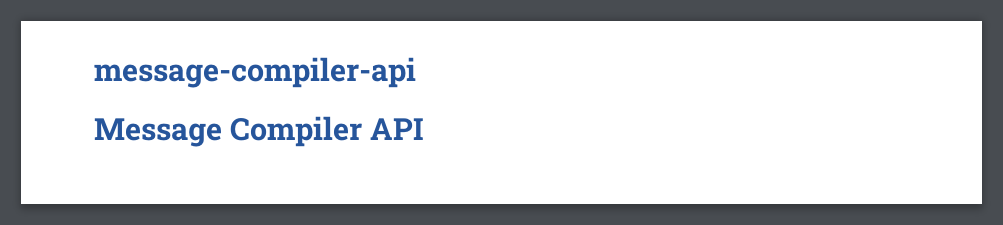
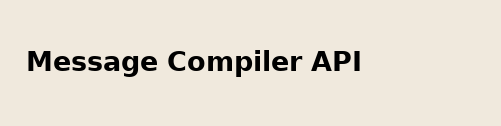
[94,57,416,88] message-compiler-api // -> (26, 64) none

